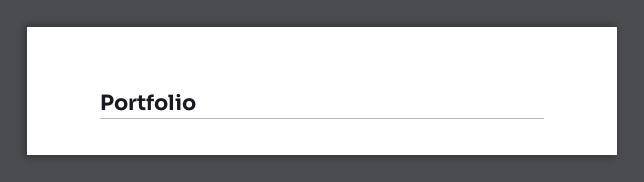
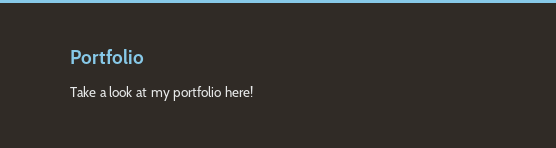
(196, 102) none -> [70,86,253,101] // Take a look at my portfolio here!

